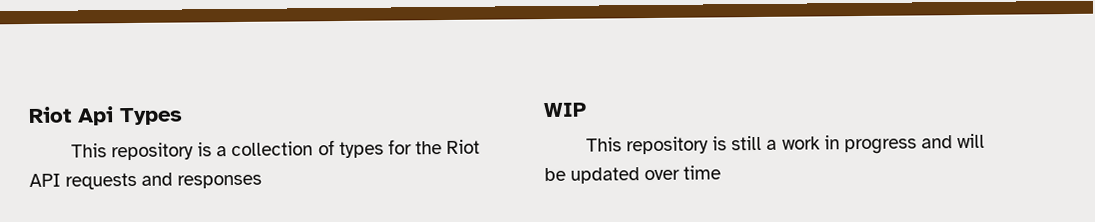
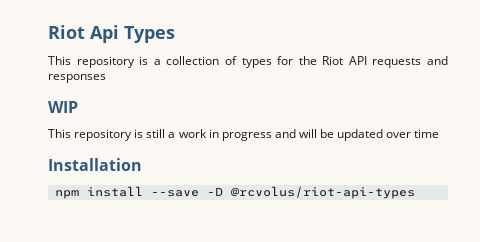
(722, 172) none -> [48,158,142,171] [54,186,415,199] // Installation // npm install --save -D @rcvolus/riot-api-types

